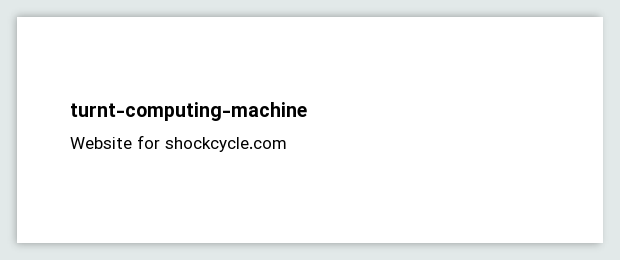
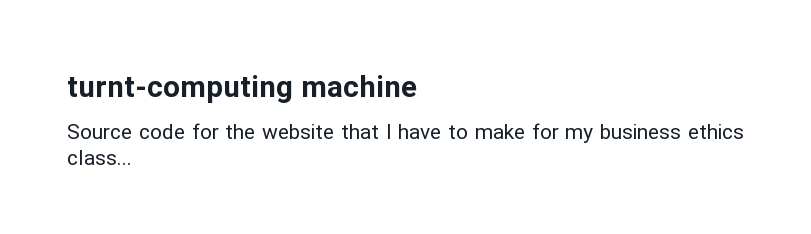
[70,102,307,121] [70,135,287,152] turnt-computing-machine // Website for shockcycle.com -> [67,75,417,103] [67,123,744,143] [67,150,132,165] turnt-computing machine // Source code for the website that I have to make for my business ethics class...

